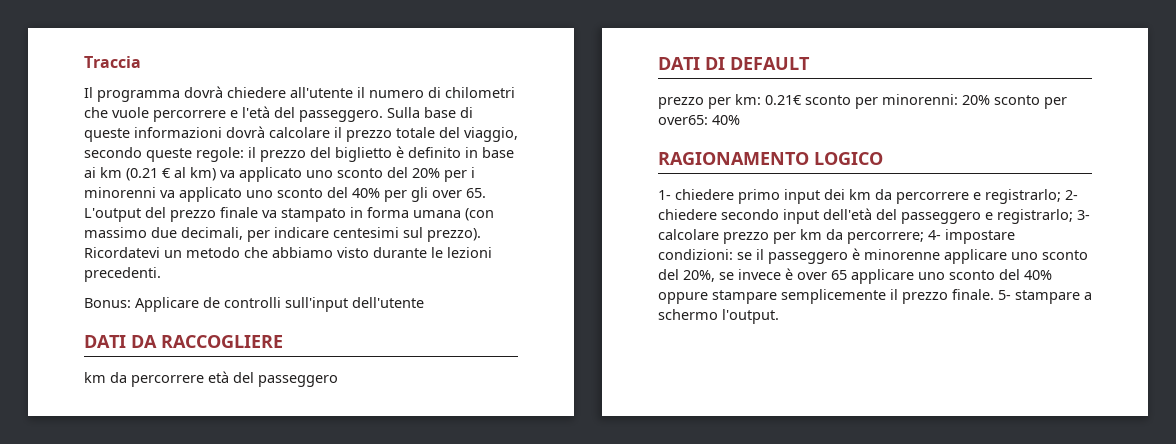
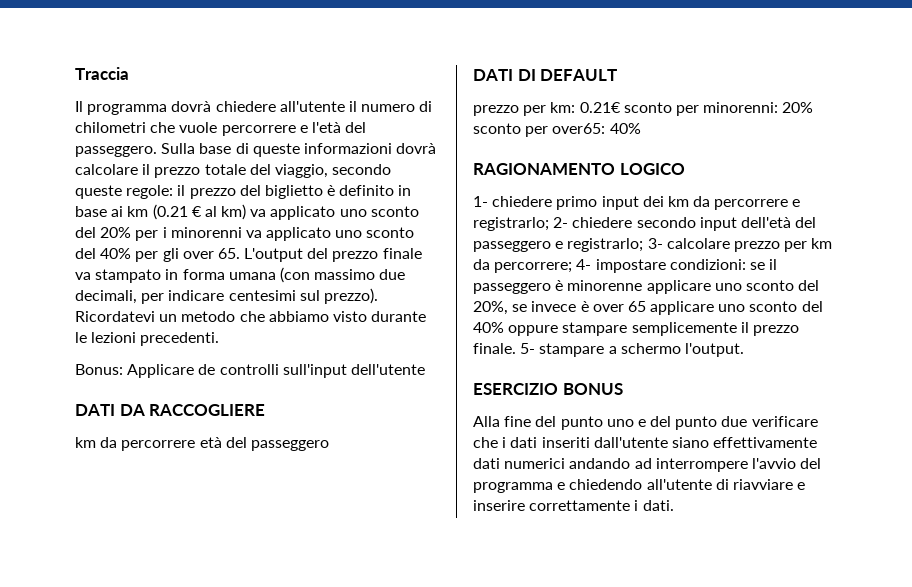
(779, 316) none -> [473,383,623,395] [473,416,818,430] [473,437,818,448] [473,458,822,472] [473,479,806,493] [473,500,674,511] // ESERCIZIO BONUS // Alla fine del punto uno e del punto due verificare che i dati inseriti dall'utente siano effettivamente dati numerici andando ad interrompere l'avvio del programma e chiedendo all'utente di riavviare e inserire correttamente i dati.

